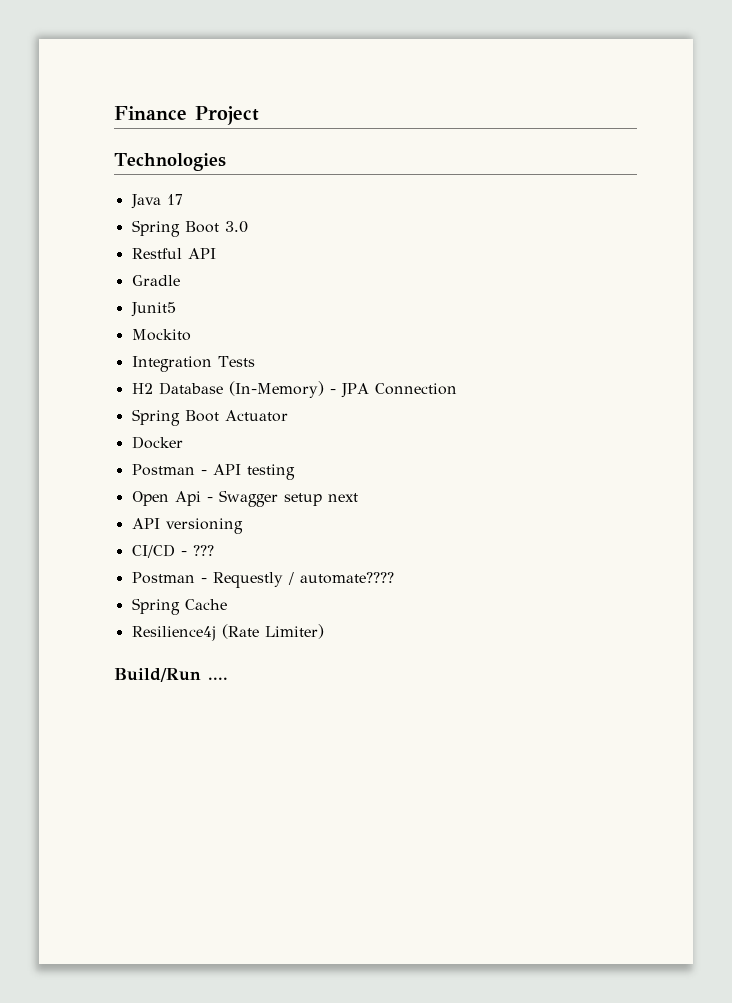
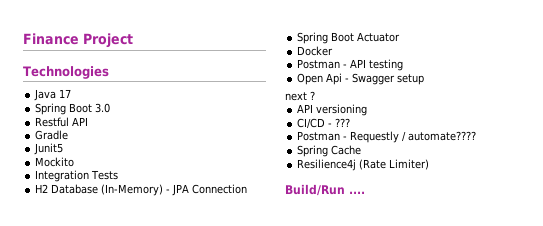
(322, 499) none -> (425, 79) //
(358, 497) none -> [310,91,315,100] ?

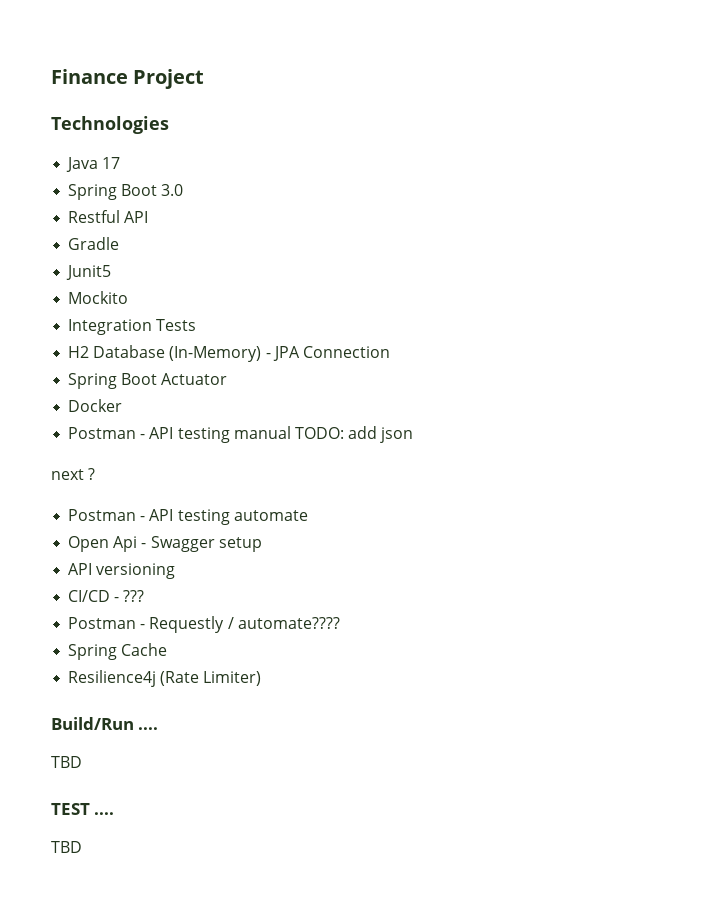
(404, 65) none -> [233,426,414,443] [51,468,96,480] [68,509,308,525] manual TODO: add json // next ? // Postman - API testing automate
[285,91,315,101] // next ? -> (262, 544) none
(365, 192) none -> [51,756,82,768] [51,803,115,815] [51,841,82,853] // TBD // TEST .... // TBD

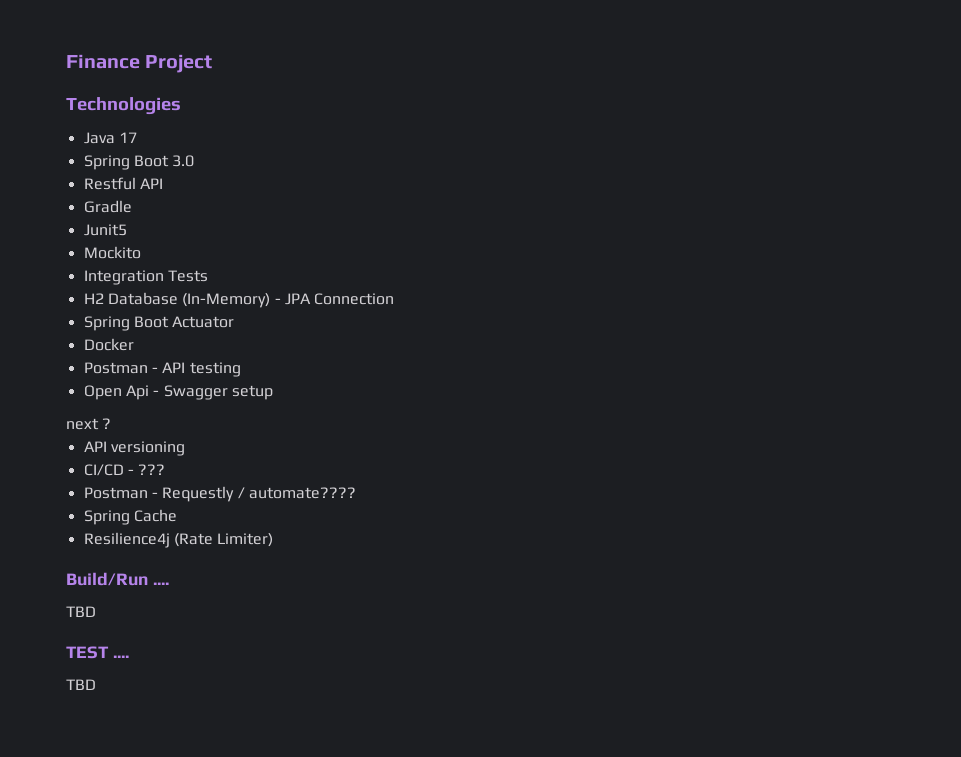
[233,426,414,443] [51,468,96,480] [68,509,308,525] manual TODO: add json // next ? // Postman - API testing automate -> (241, 369) none
(262, 544) none -> [66,418,112,430] // next ?

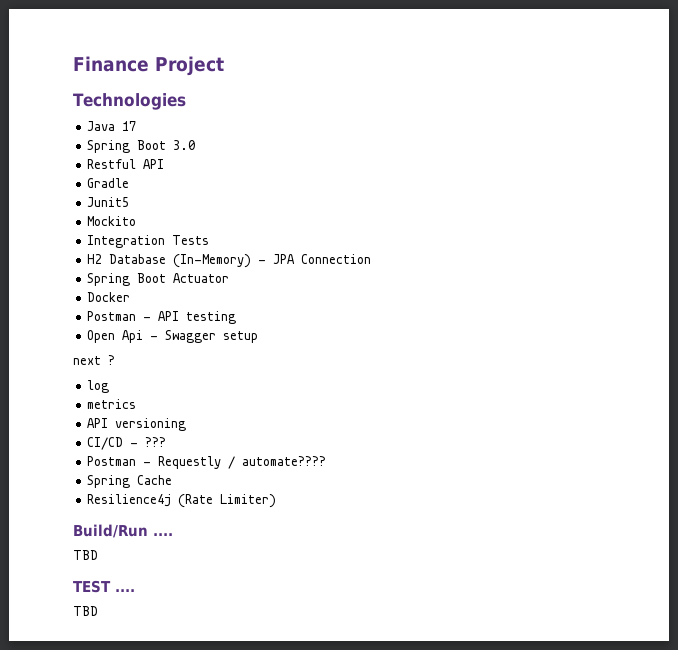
(112, 423) none -> [87,380,110,393] [87,399,137,409] // log // metrics

